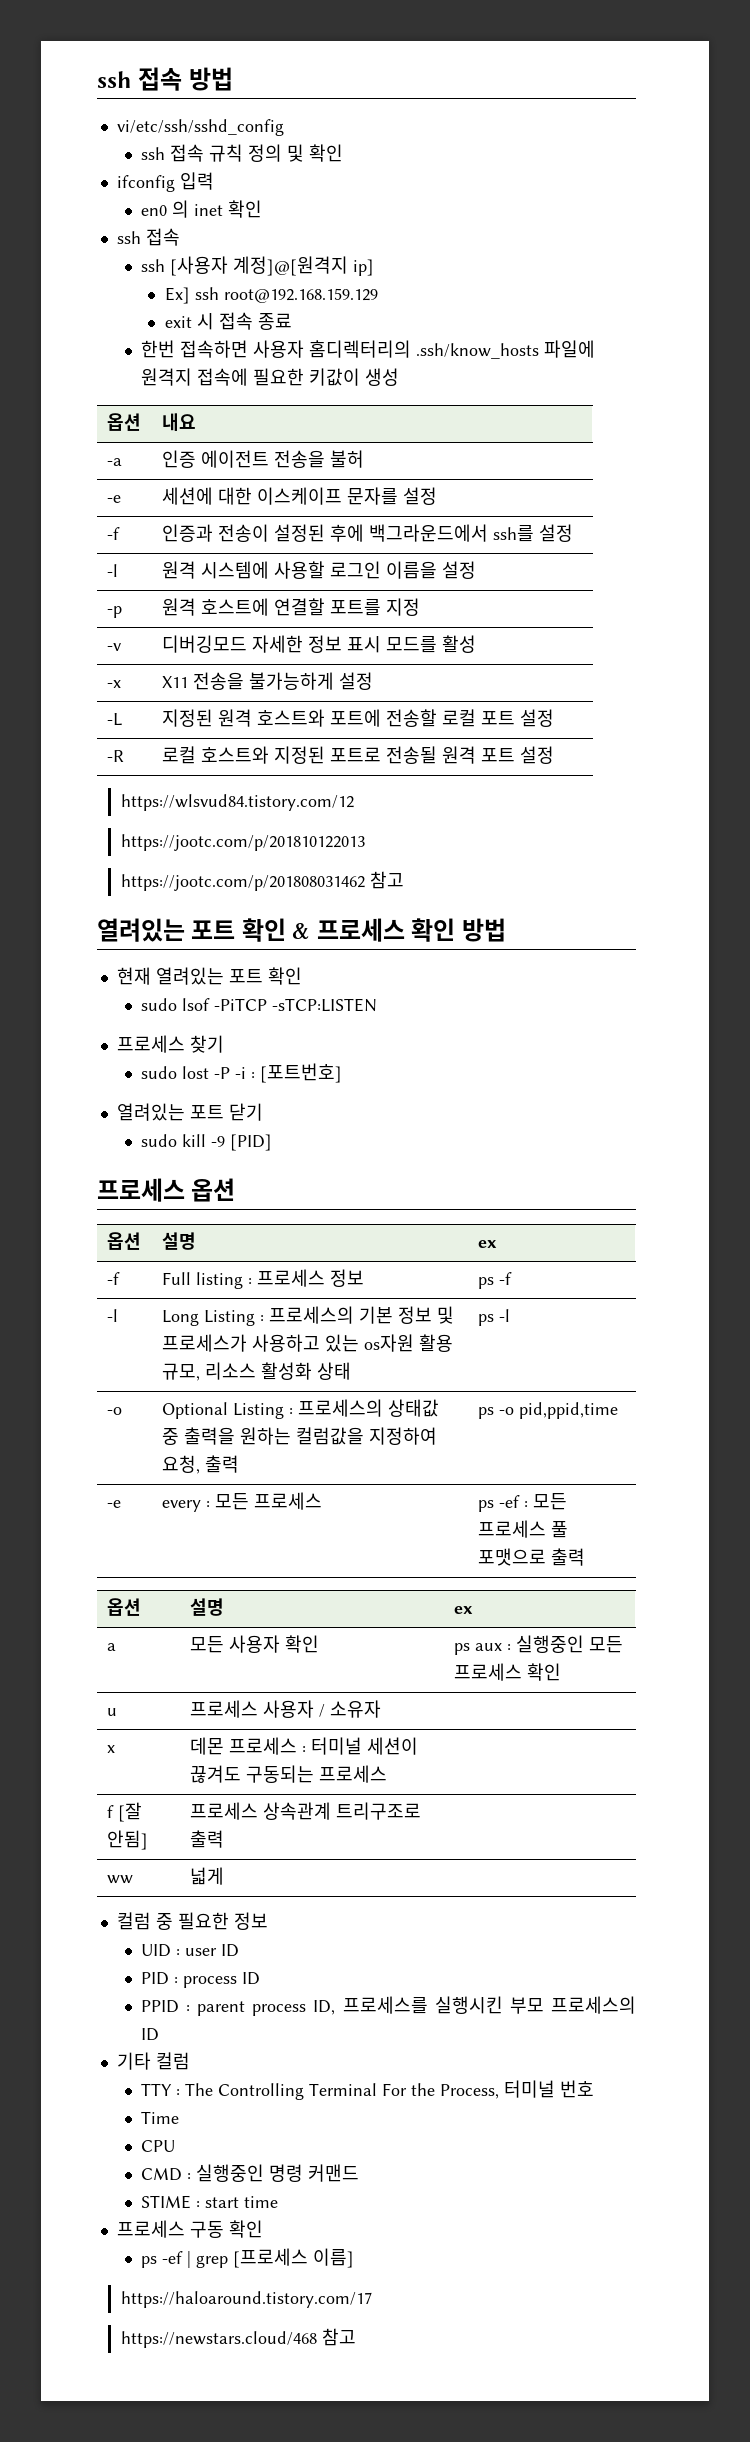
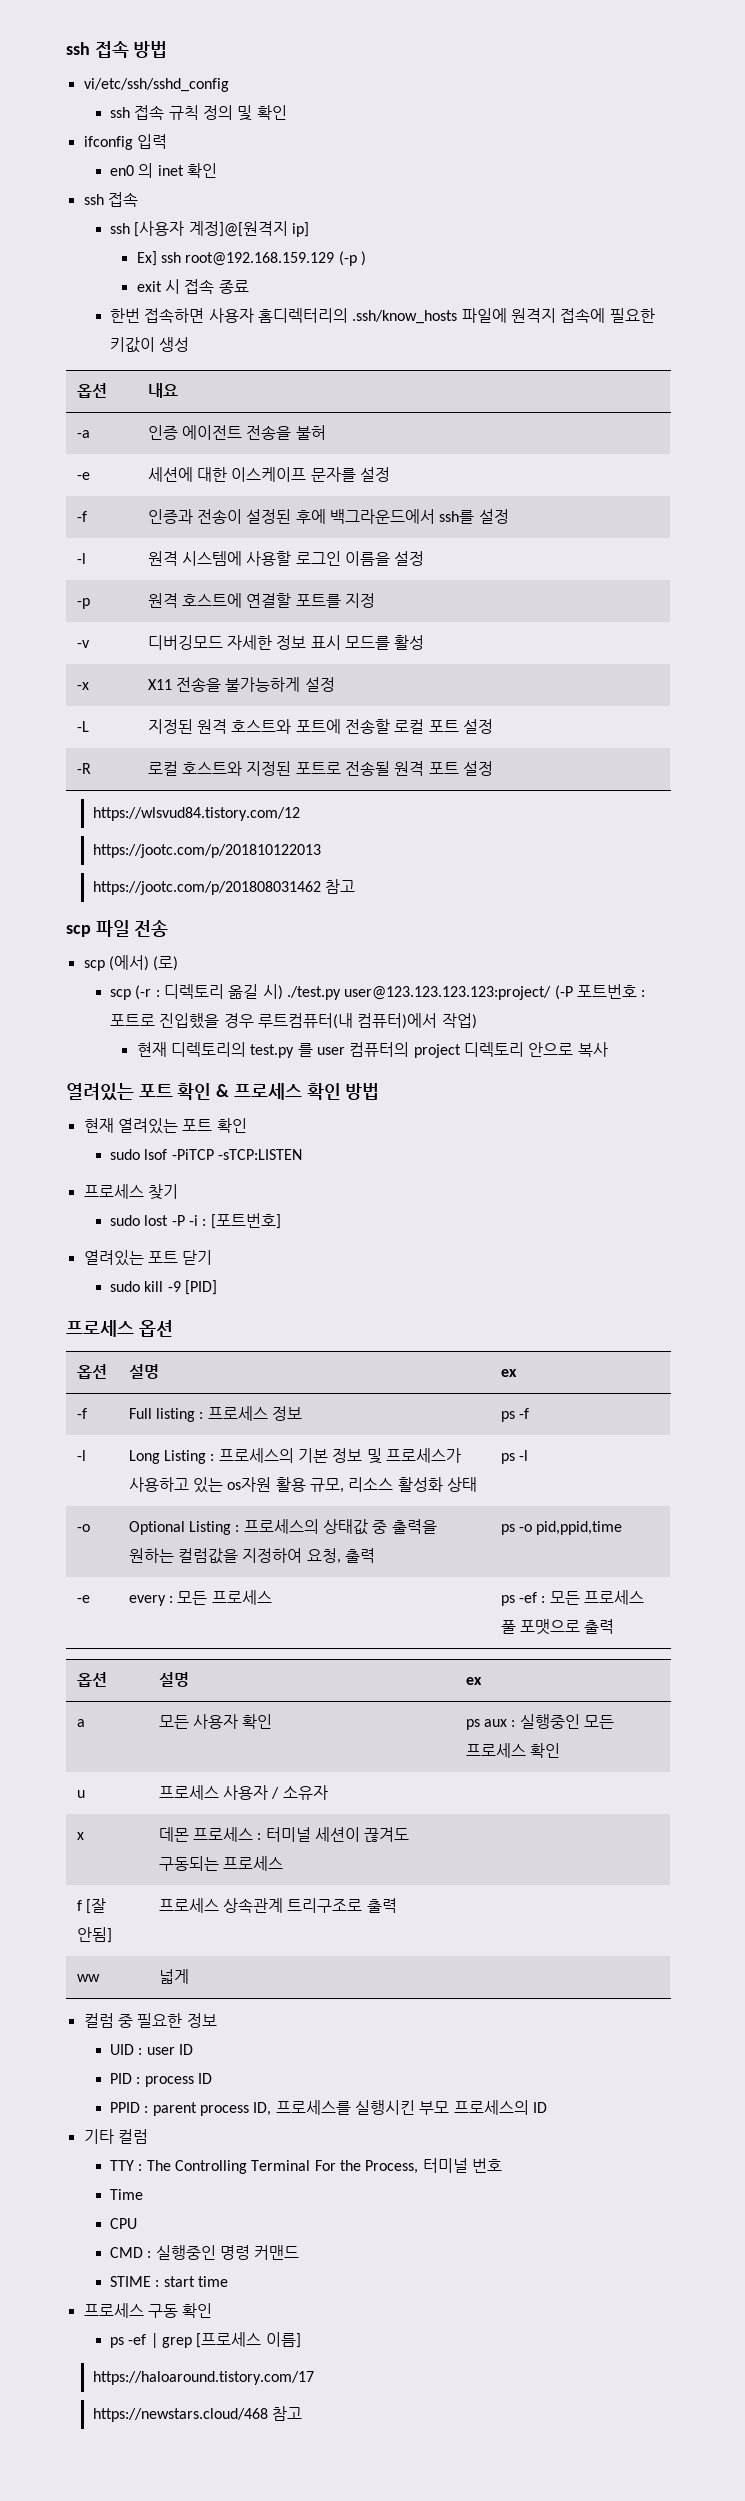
(378, 295) none -> [338,251,366,266] (-p )
(404, 880) none -> [66,920,169,937] [83,955,179,971] [110,984,646,1000] [110,1013,477,1029] [136,1042,608,1058] // scp 파일 전송 // scp (에서) (로) // scp (-r : 디렉토리 옮길 시) ./test.py user@123.123.123.123:project/ (-P 포트번호 : 포트로 진입했을 경우 루트컴퓨터(내 컴퓨터)에서 작업) // 현재 디렉토리의 test.py 를 user 컴퓨터의 project 디렉토리 안으로 복사

